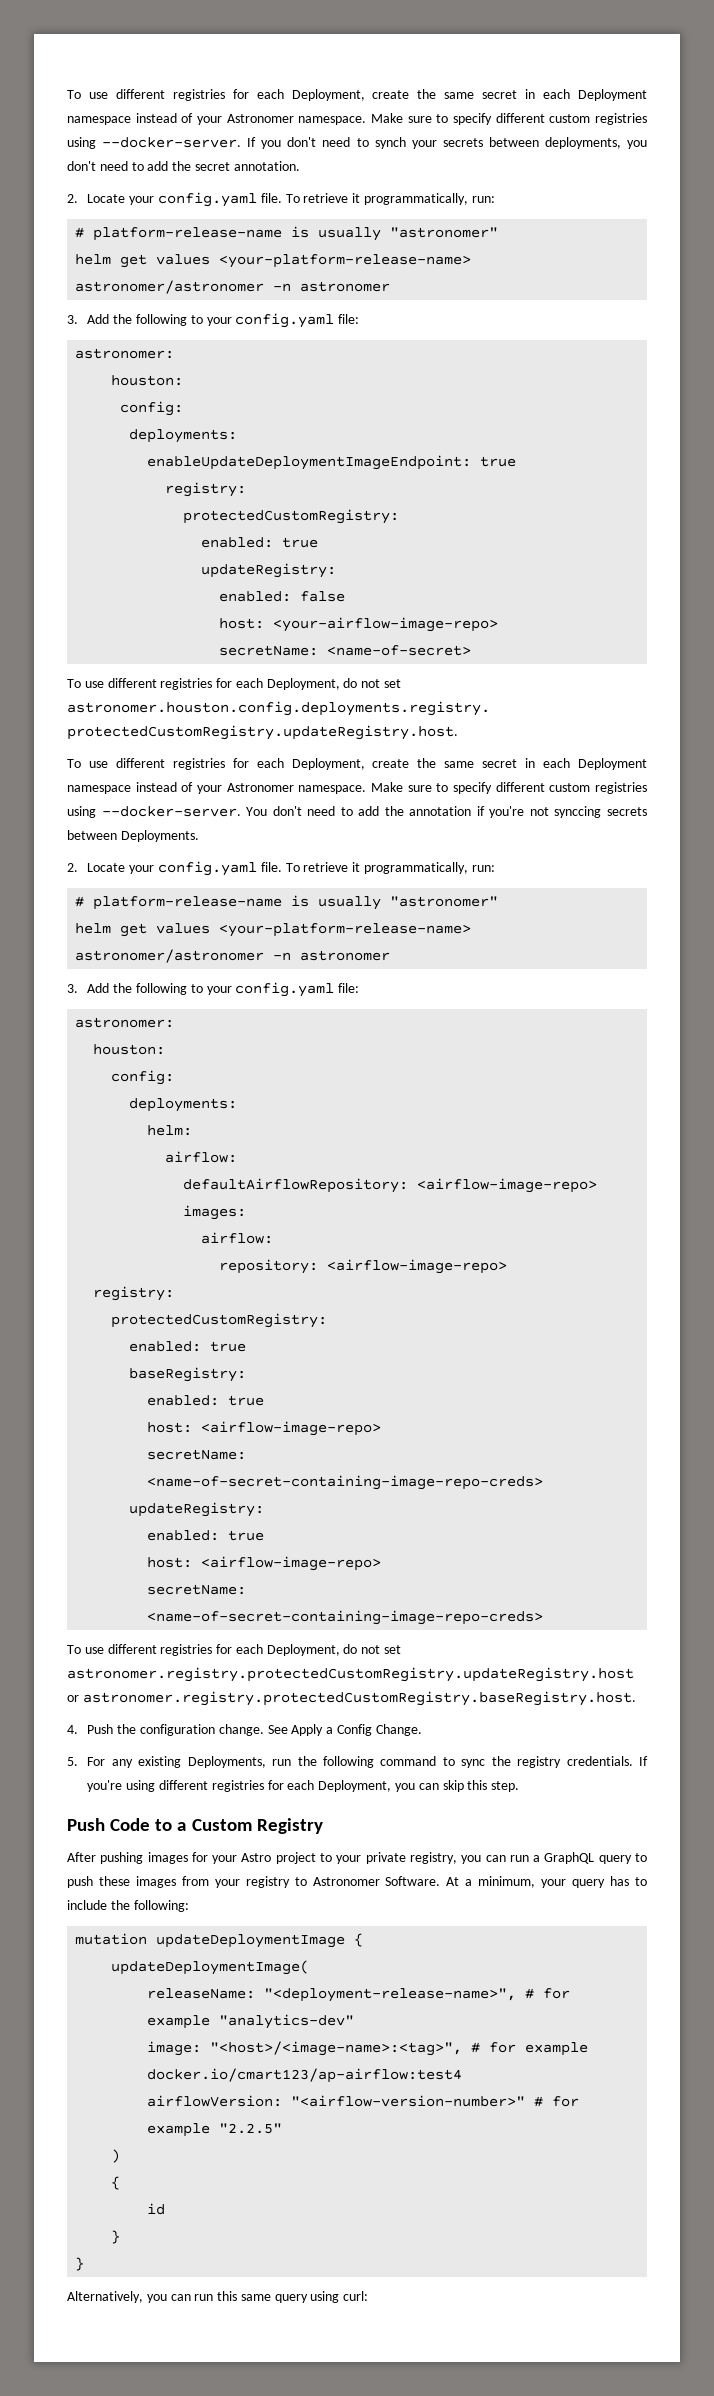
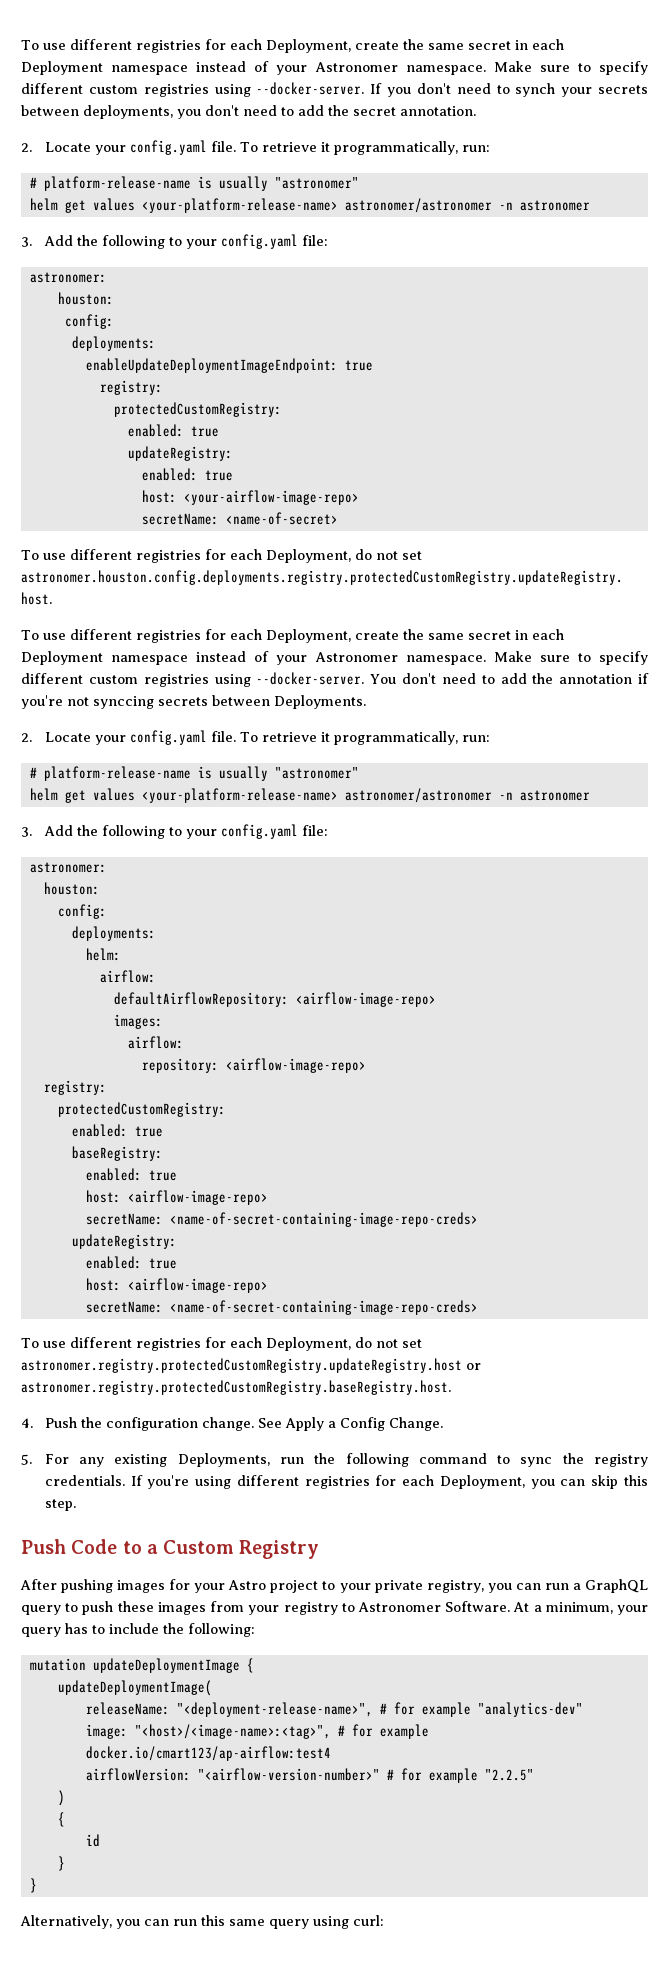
[300,591,346,602] false -> [204,470,233,481] true

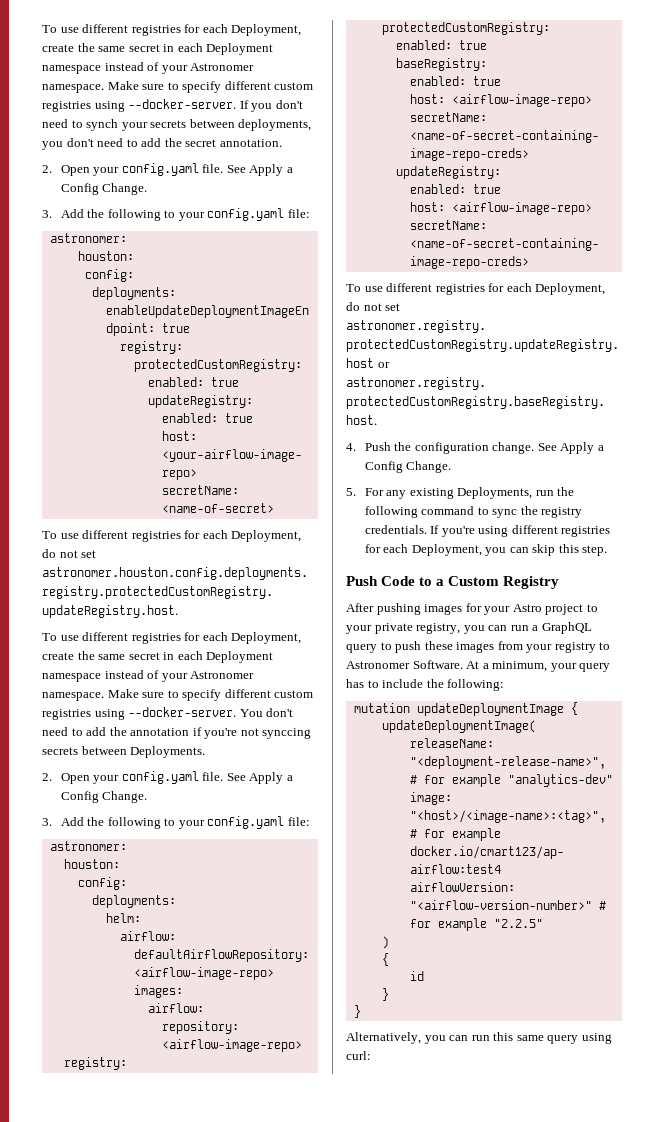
[44,140,490,155] [29,176,359,191] [29,198,590,213] Locate your config.yaml file. To retrieve it programmatically, run: // # platform-release-name is usually "astronomer" // helm get values <your-platform-release-name> astronomer/astronomer -n astronomer -> [60,163,293,176] [60,183,148,195] Open your config.yaml file. See Apply a Config Change.
[44,730,490,745] [29,766,359,781] [29,788,590,803] Locate your config.yaml file. To retrieve it programmatically, run: // # platform-release-name is usually "astronomer" // helm get values <your-platform-release-name> astronomer/astronomer -n astronomer -> [60,771,293,784] [60,791,148,803] Open your config.yaml file. See Apply a Config Change.

